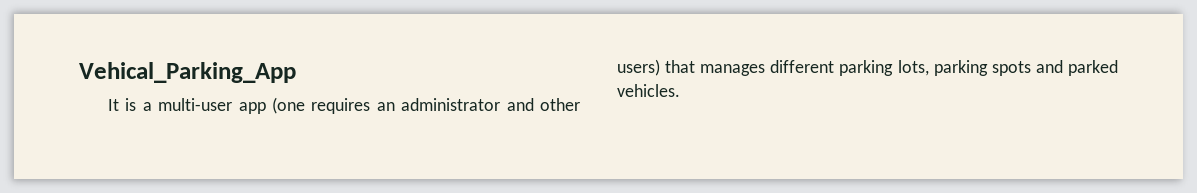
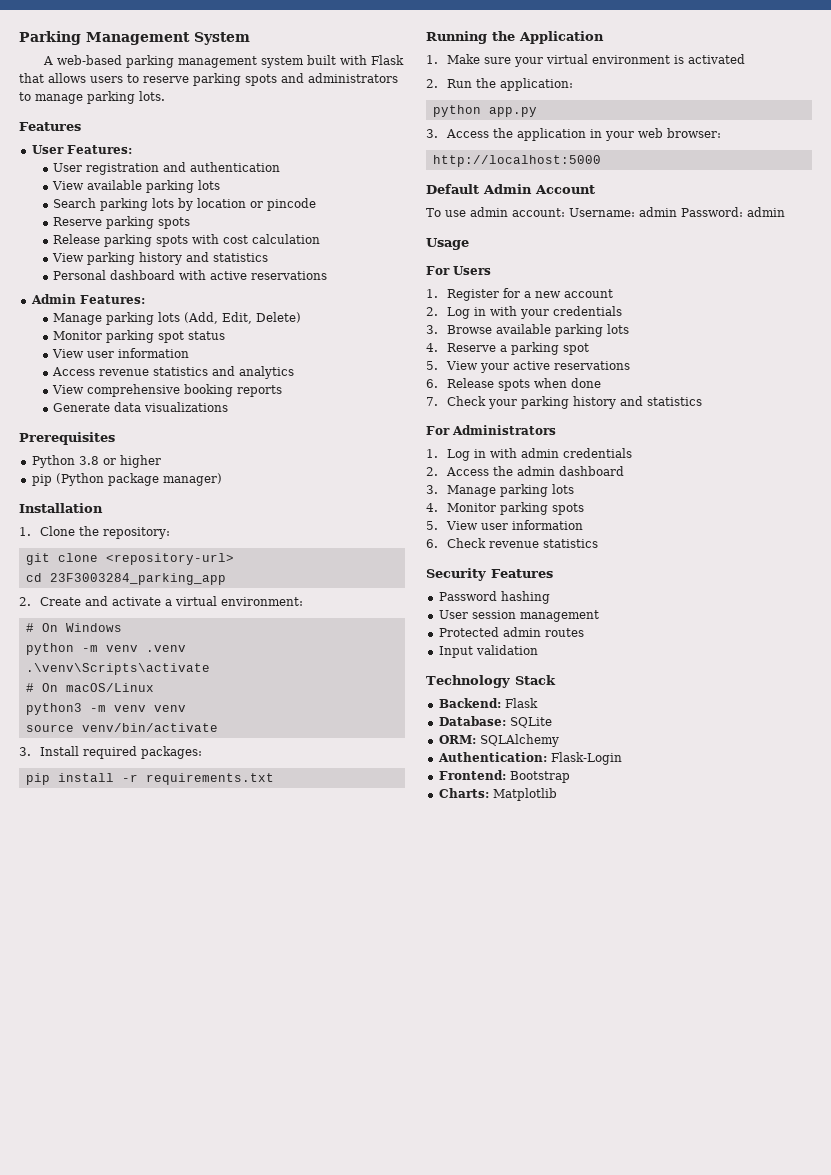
[79,62,296,83] [108,97,580,114] [617,59,1118,76] [617,84,680,97] Vehical_Parking_App // It is a multi-user app (one requires an administrator and other users) that manages different parking lots, parking spots and parked vehicles. -> [19,31,250,45] [43,55,405,68] [19,73,398,86] [19,91,165,104] [19,122,81,131] [31,145,132,154] [53,162,281,175] [52,180,221,193] [53,198,317,211] [53,216,191,229] [53,234,321,247] [52,252,269,265] [53,270,328,280] [30,294,145,304] [53,312,302,325] [53,330,226,343] [52,348,190,358] [52,366,295,379] [52,384,283,397] [53,402,229,412] [19,432,115,445] [31,455,161,468] [31,473,222,486] [19,503,103,513] [19,526,171,539] [25,553,234,565] [25,573,226,585] [19,596,304,606] [25,623,122,632] [25,643,186,655] [25,663,210,675] [25,683,154,692] [25,703,186,715] [25,723,218,732] [19,746,203,759] [25,773,274,785] [426,31,604,44] [426,54,746,67] [426,78,574,91] [432,105,537,117] [426,128,722,141] [432,155,601,167] [426,184,595,194] [426,207,785,217] [426,238,469,250] [426,266,491,275] [426,288,614,301] [426,306,623,319] [426,324,630,337] [426,342,590,355] [426,361,631,373] [426,378,602,391] [426,396,703,409] [426,425,556,435] [426,448,633,461] [426,466,625,476] [426,484,575,497] [426,502,585,515] [426,520,584,530] [426,538,599,548] [426,568,553,581] [438,591,550,604] [438,610,599,622] [438,627,584,637] [438,645,538,658] [426,675,556,688] [438,698,538,708] [438,716,552,728] [438,734,559,747] [437,752,622,765] [438,770,570,783] [438,788,557,801] Parking Management System // A web-based parking management system built with Flask that allows users to reserve parking spots and administrators to manage parking lots. // Features // User Features: // User registration and authentication // View available parking lots // Search parking lots by location or pincode // Reserve parking spots // Release parking spots with cost calculation // View parking history and statistics // Personal dashboard with active reservations // Admin Features: // Manage parking lots (Add, Edit, Delete) // Monitor parking spot status // View user information // Access revenue statistics and analytics // View comprehensive booking reports // Generate data visualizations // Prerequisites // Python 3.8 or higher // pip (Python package manager) // Installation // 1. Clone the repository: // git clone <repository-url> // cd 23F3003284_parking_app // 2. Create and activate a virtual environment: // # On Windows // python -m venv .venv // .\venv\Scripts\activate // # On macOS/Linux // python3 -m venv venv // source venv/bin/activate // 3. Install required packages: // pip install -r requirements.txt // Running the Application // 1. Make sure your virtual environment is activated // 2. Run the application: // python app.py // 3. Access the application in your web browser: // http://localhost:5000 // Default Admin Account // To use admin account: Username: admin Password: admin // Usage // For Users // 1. Register for a new account // 2. Log in with your credentials // 3. Browse available parking lots // 4. Reserve a parking spot // 5. View your active reservations // 6. Release spots when done // 7. Check your parking history and statistics // For Administrators // 1. Log in with admin credentials // 2. Access the admin dashboard // 3. Manage parking lots // 4. Monitor parking spots // 5. View user information // 6. Check revenue statistics // Security Features // Password hashing // User session management // Protected admin routes // Input validation // Technology Stack // Backend: Flask // Database: SQLite // ORM: SQLAlchemy // Authentication: Flask-Login // Frontend: Bootstrap // Charts: Matplotlib

